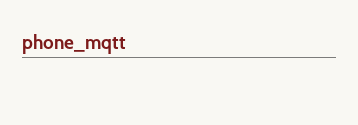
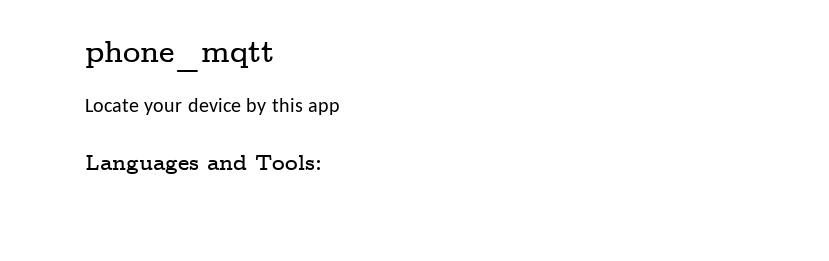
(126, 44) none -> [85,98,340,115] [85,155,322,174] // Locate your device by this app // Languages and Tools:

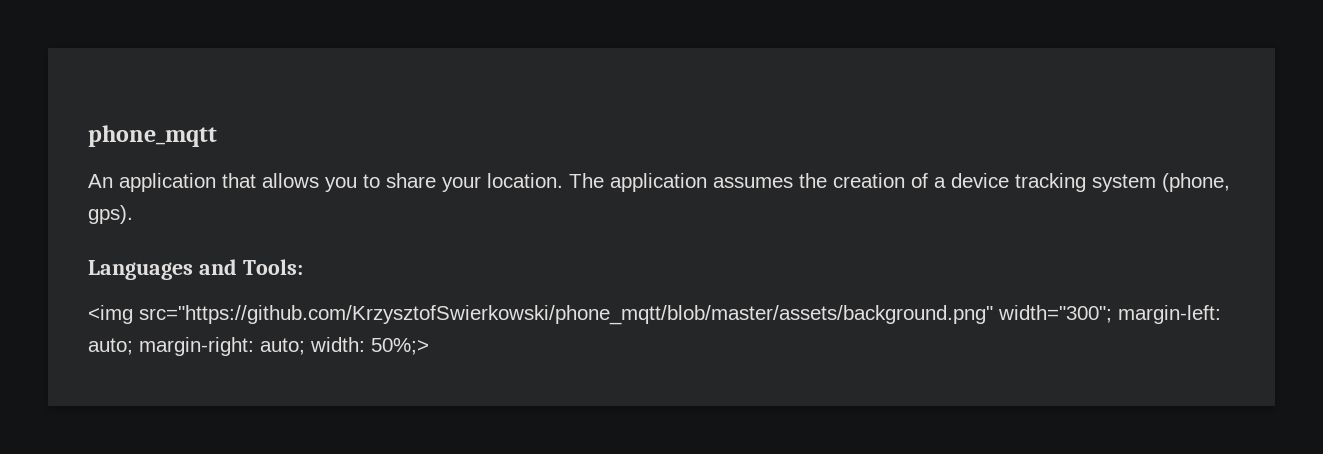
[85,98,340,115] [85,155,322,174] Locate your device by this app // Languages and Tools: -> [88,173,1230,192] [88,205,133,224] [88,259,303,280] [88,305,1221,325] [88,337,429,356] An application that allows you to share your location. The application assumes the creation of a device tracking system (phone, gps). // Languages and Tools: // <img src="https://github.com/KrzysztofSwierkowski/phone_mqtt/blob/master/assets/background.png" width="300"; margin-left: auto; margin-right: auto; width: 50%;>

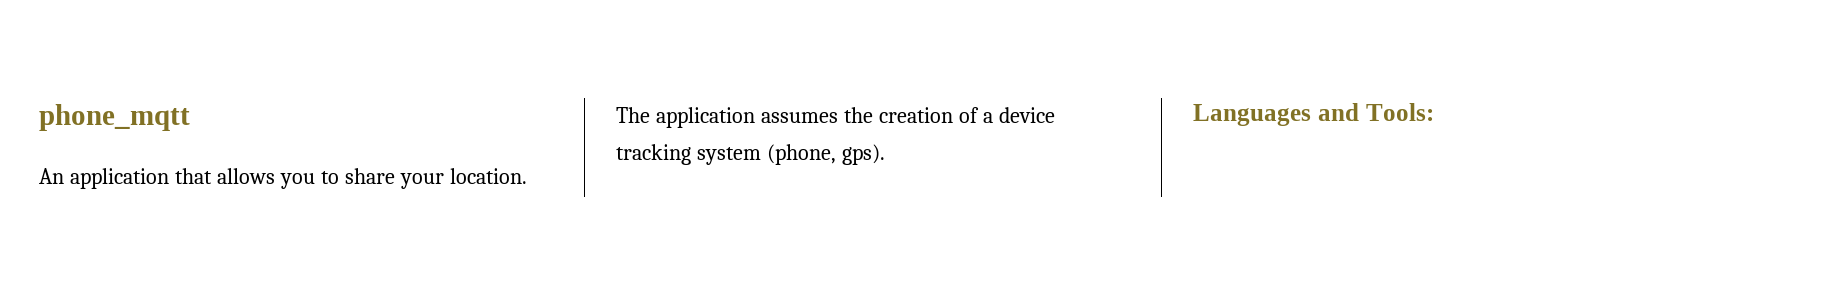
[88,305,1221,325] [88,337,429,356] // <img src="https://github.com/KrzysztofSwierkowski/phone_mqtt/blob/master/assets/background.png" width="300"; margin-left: auto; margin-right: auto; width: 50%;> -> (1434, 112) none

